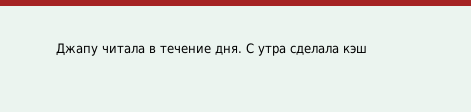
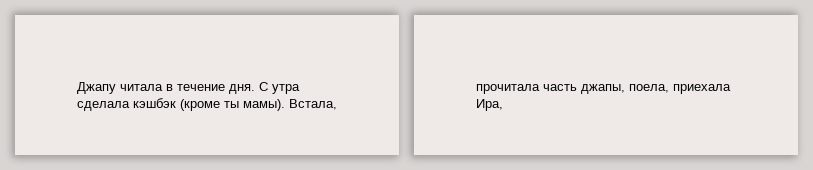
[343,45,367,54] кэш -> [133,98,337,111] [476,84,731,94] [476,99,503,111] кэшбэк (кроме ты мамы). Встала, прочитала часть джапы, поела, приехала Ира,

